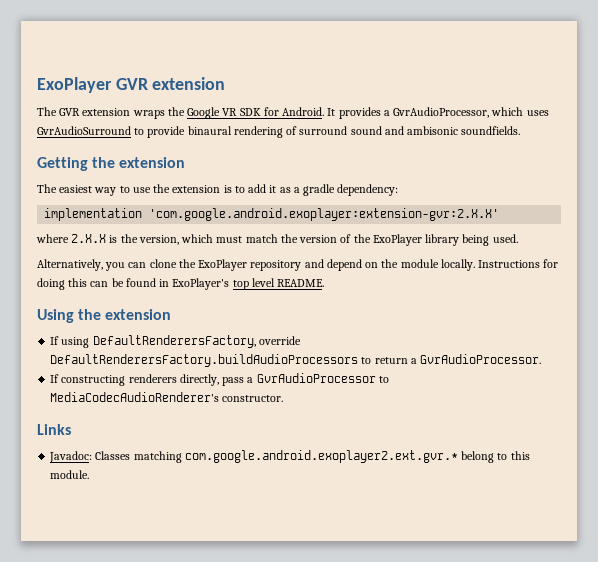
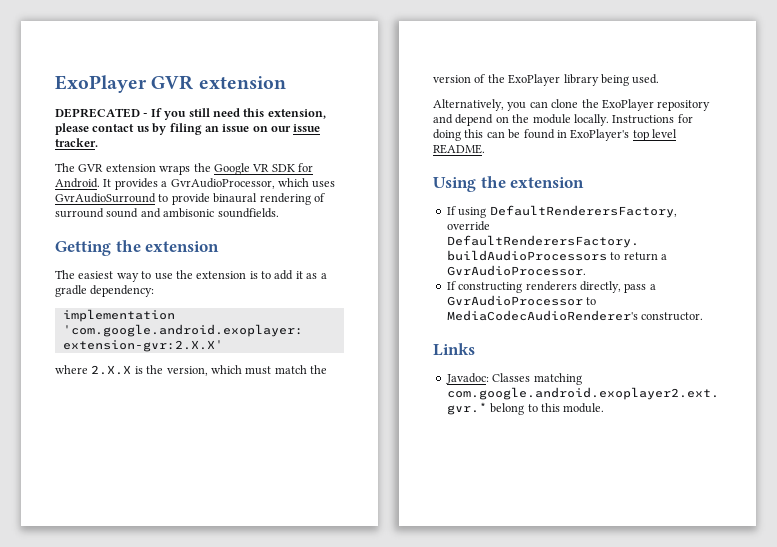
(226, 83) none -> [55,108,326,120] [55,123,321,135] [55,138,98,147] // DEPRECATED - If you still need this extension, please contact us by filing an issue on our issue tracker.

